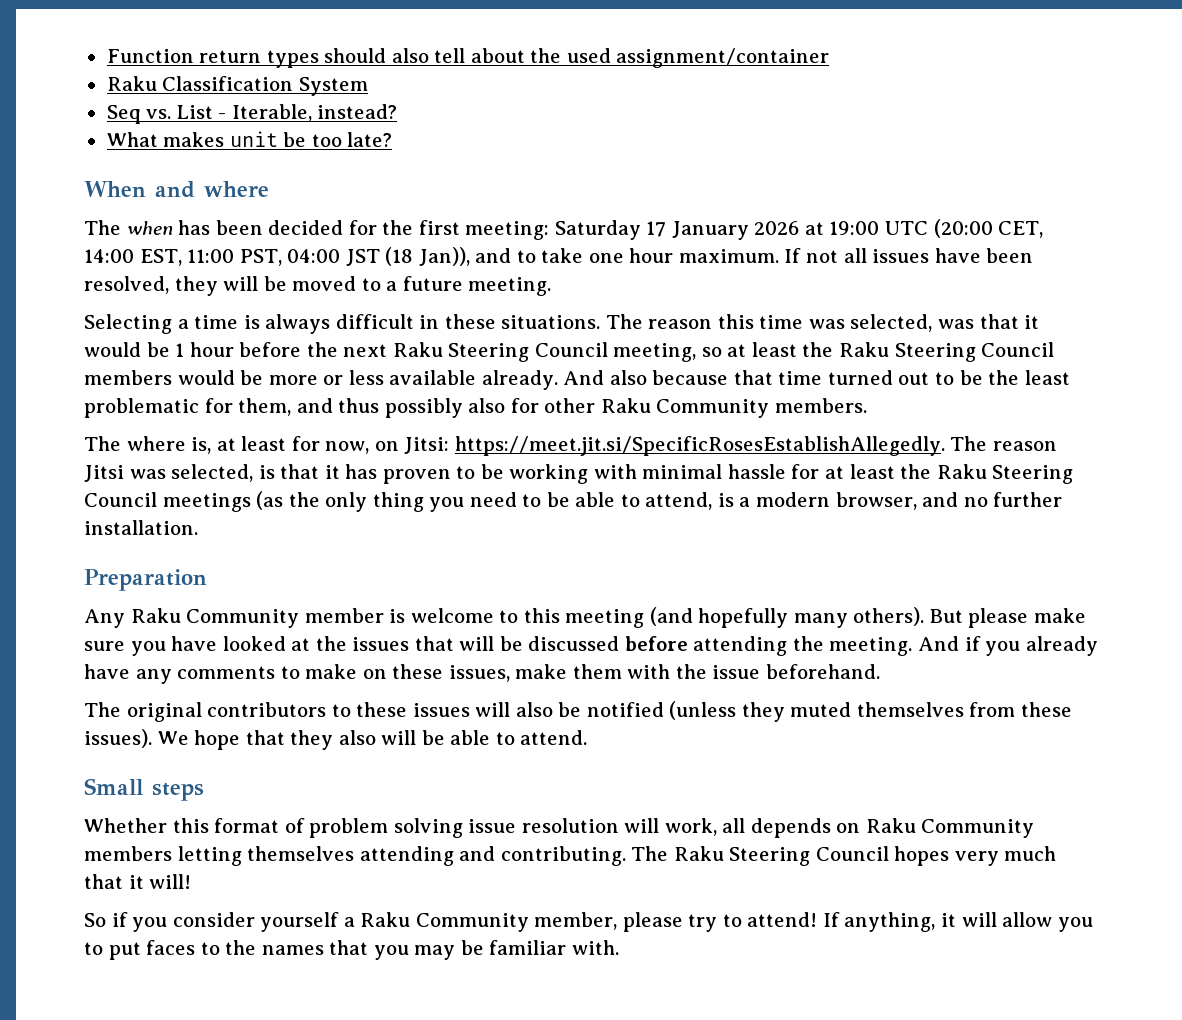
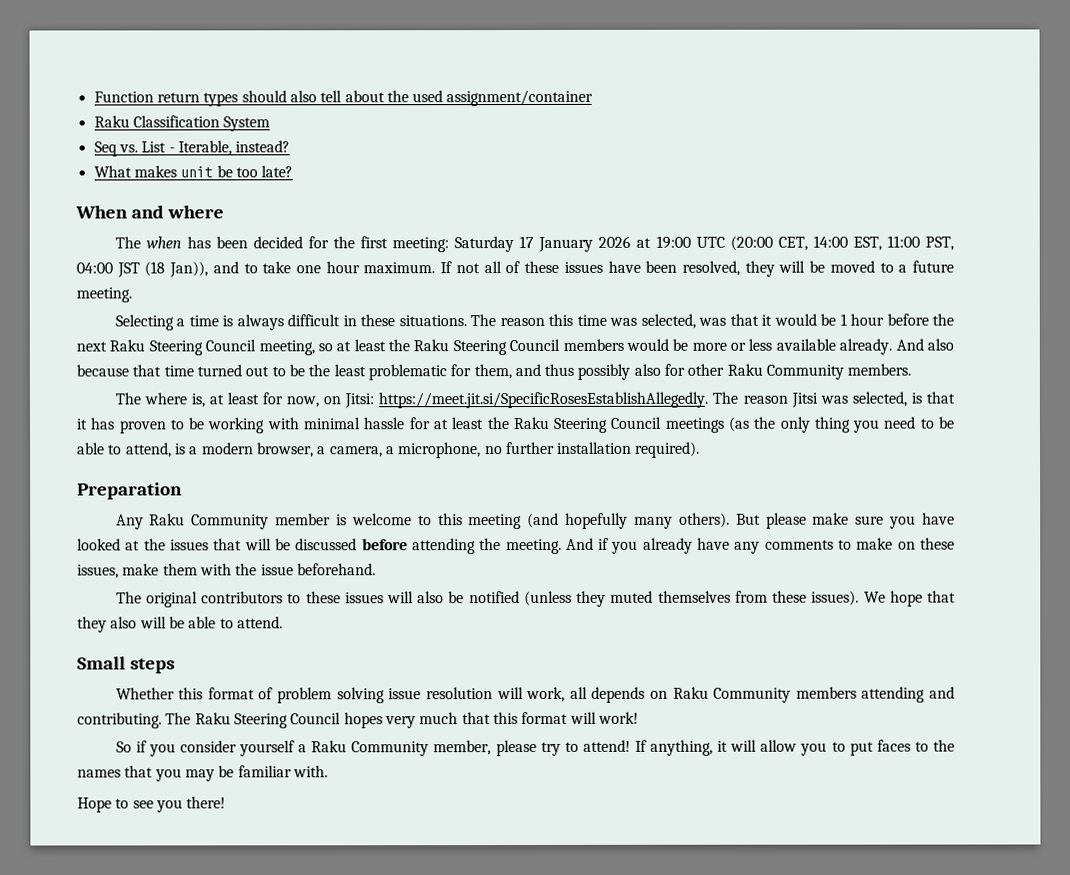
(867, 255) none -> [505,260,560,274] of these
[922,492,1063,507] [84,520,198,535] and no further installation. -> [317,441,701,459] a camera, a microphone, no further installation required).
[177,846,355,866] letting themselves -> (857, 692) none
[128,874,192,889] it will! -> [492,711,639,725] this format will work!
(619, 947) none -> [77,796,227,813] // Hope to see you there!

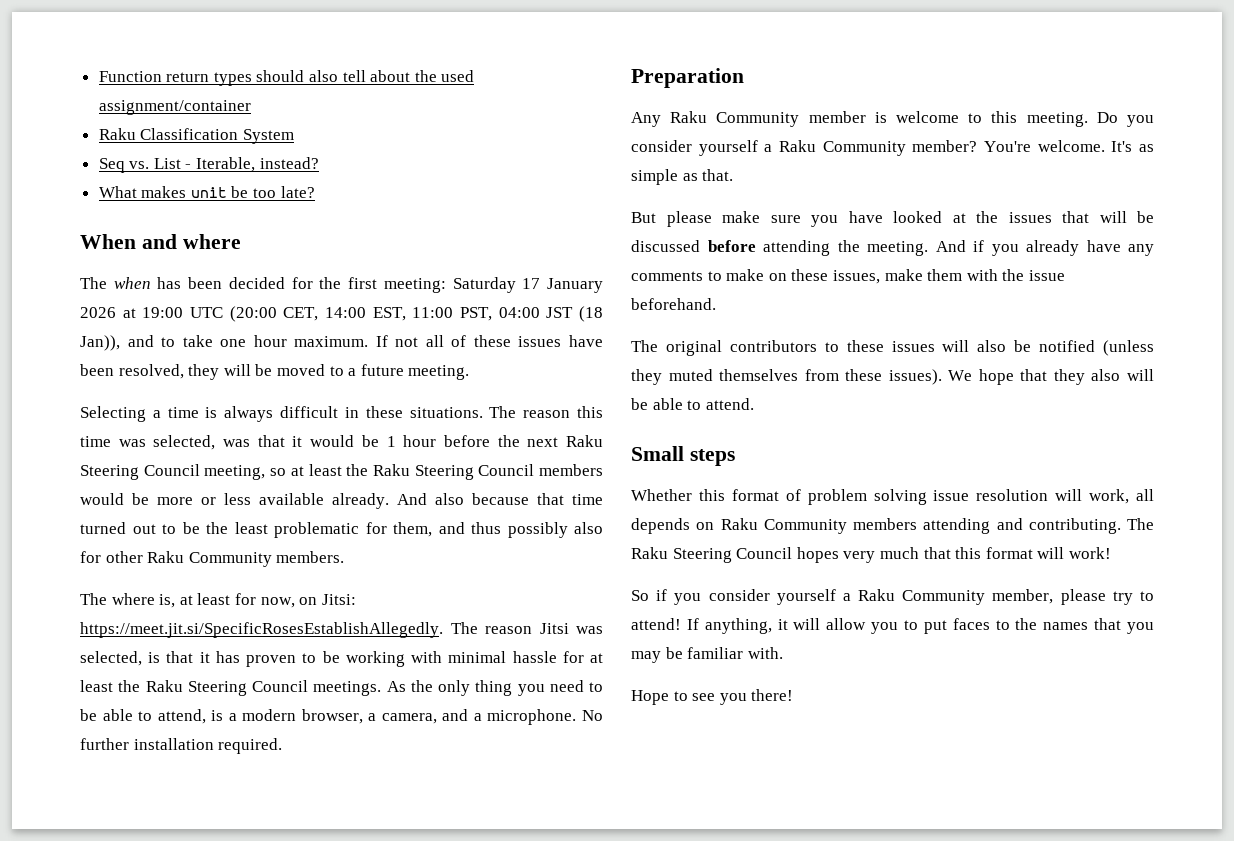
[664,416,749,433] meetings (as -> [313,681,406,696] meetings. As
[385,442,503,459] a microphone, no -> [442,709,603,725] and a microphone. No
[635,441,701,458] required). -> [218,738,283,754] required.
[468,512,730,530] meeting (and hopefully many others). -> [1026,112,1154,127] [631,140,1154,156] [631,169,734,185] meeting. Do you consider yourself a Raku Community member? You're welcome. It's as simple as that. //

